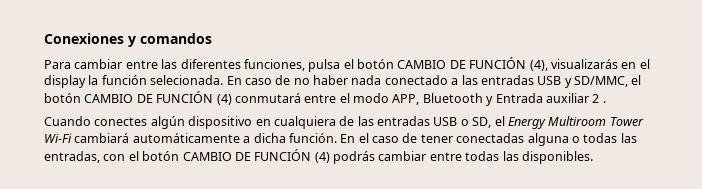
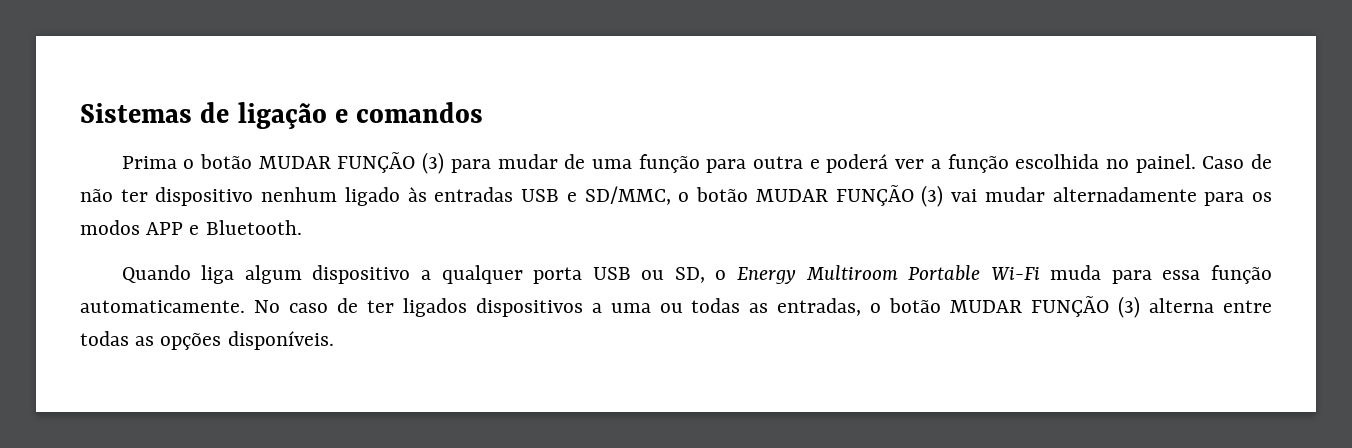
[44,33,212,47] [44,57,650,72] [44,75,642,88] [44,91,606,106] [44,116,644,129] [44,133,637,146] [44,149,593,164] Conexiones y comandos // Para cambiar entre las diferentes funciones, pulsa el botón CAMBIO DE FUNCIÓN (4), visualizarás en el display la función selecionada. En caso de no haber nada conectado a las entradas USB y SD/MMC, el botón CAMBIO DE FUNCIÓN (4) conmutará entre el modo APP, Bluetooth y Entrada auxiliar 2 . // Cuando conectes algún dispositivo en cualquiera de las entradas USB o SD, el Energy Multiroom Tower Wi-Fi cambiará automáticamente a dicha función. En el caso de tener conectadas alguna o todas las entradas, con el botón CAMBIO DE FUNCIÓN (4) podrás cambiar entre todas las disponibles. -> [80,102,484,129] [121,152,1273,174] [80,185,1272,207] [80,220,302,235] [121,265,1273,284] [80,296,1273,318] [80,331,334,350] Sistemas de ligação e comandos // Prima o botão MUDAR FUNÇÃO (3) para mudar de uma função para outra e poderá ver a função escolhida no painel. Caso de não ter dispositivo nenhum ligado às entradas USB e SD/MMC, o botão MUDAR FUNÇÃO (3) vai mudar alternadamente para os modos APP e Bluetooth. // Quando liga algum dispositivo a qualquer porta USB ou SD, o Energy Multiroom Portable Wi-Fi muda para essa função automaticamente. No caso de ter ligados dispositivos a uma ou todas as entradas, o botão MUDAR FUNÇÃO (3) alterna entre todas as opções disponíveis.

